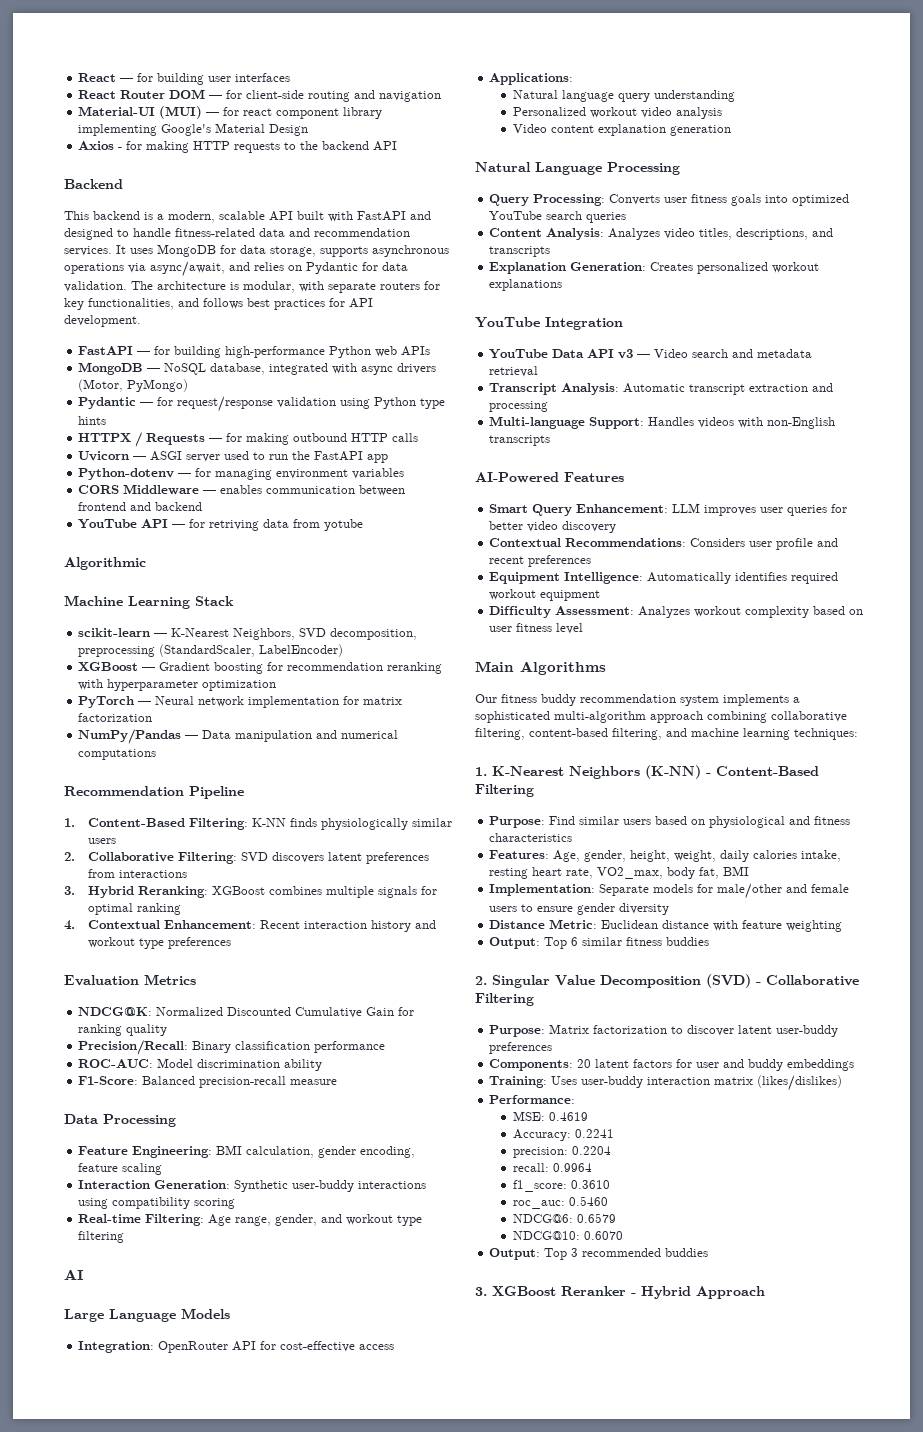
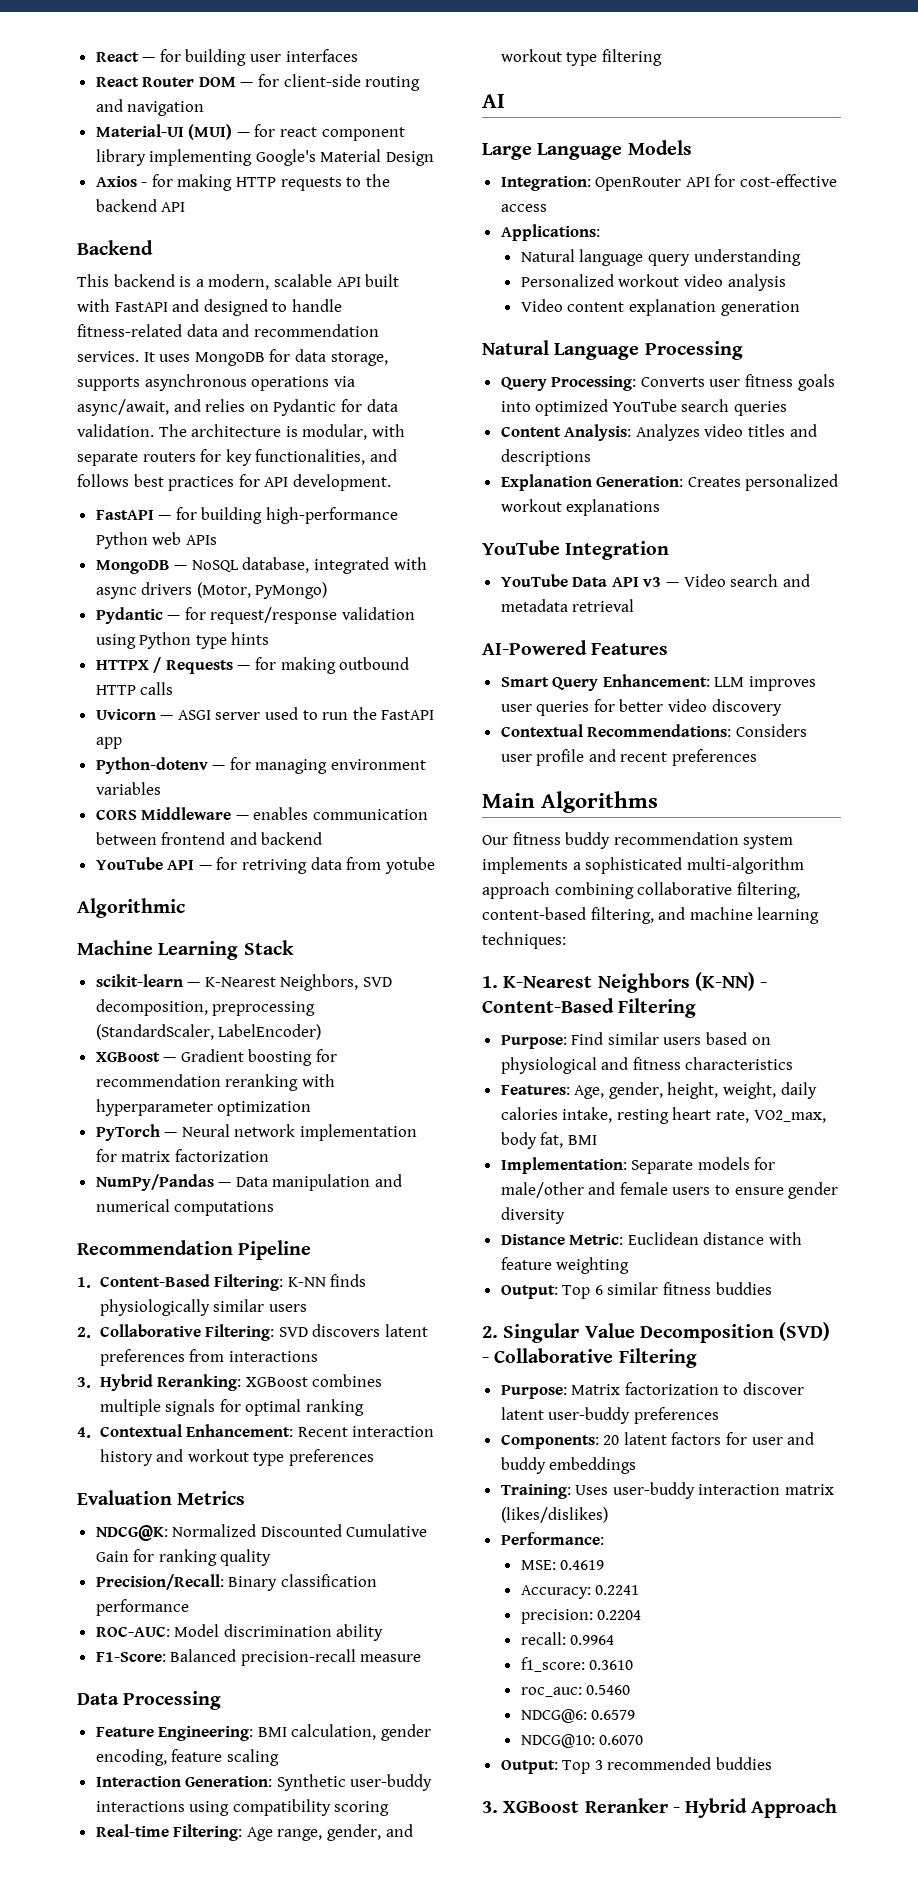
[699,228,834,240] [489,246,551,257] titles, descriptions, and transcripts -> [748,424,817,437] [500,449,591,466] titles and descriptions
[489,383,834,395] [489,401,549,412] [489,416,836,429] [489,435,551,446] // Transcript Analysis: Automatic transcript extraction and processing // Multi-language Support: Handles videos with non-English transcripts -> (635, 605) none
[489,572,839,584] [489,589,601,601] [489,606,864,618] [489,623,584,634] // Equipment Intelligence: Automatically identifies required workout equipment // Difficulty Assessment: Analyzes workout complexity based on user fitness level -> (758, 757) none

